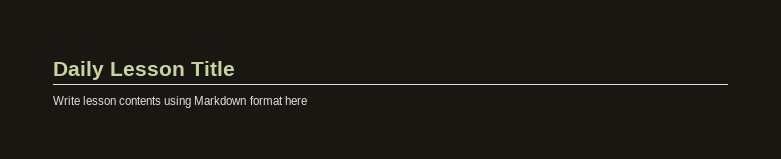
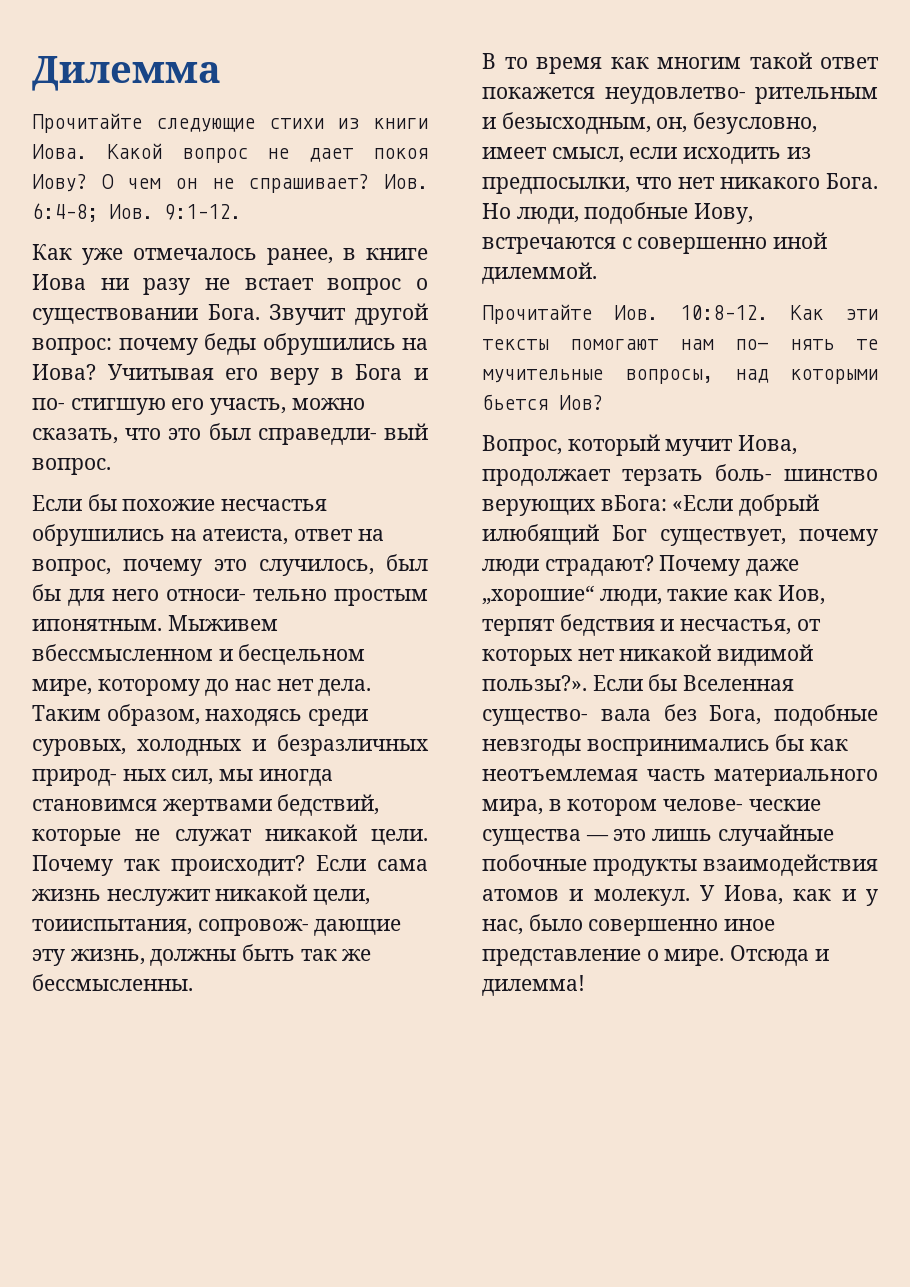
[53,61,235,80] [53,96,307,108] Daily Lesson Title // Write lesson contents using Markdown format here -> [32,56,221,91] [32,113,428,133] [32,143,429,163] [32,174,428,193] [32,203,241,222] [32,244,428,265] [32,274,428,295] [32,303,428,325] [32,333,428,355] [32,364,429,385] [32,398,365,415] [32,423,428,445] [32,458,111,475] [32,494,328,511] [32,524,384,546] [32,554,428,576] [32,584,428,606] [32,615,278,631] [32,644,366,665] [32,679,372,696] [32,704,369,726] [32,734,429,756] [32,769,333,786] [32,794,380,816] [32,824,428,846] [32,855,428,876] [32,884,371,906] [32,919,402,936] [32,944,372,966] [32,974,193,991] [482,52,879,74] [482,87,878,104] [482,112,818,134] [482,147,811,164] [482,173,878,194] [482,202,754,224] [482,232,828,254] [482,262,597,284] [482,304,878,324] [482,339,878,350] [482,369,878,384] [482,394,603,410] [482,434,798,456] [482,464,878,486] [482,494,820,516] [482,524,878,546] [482,555,800,576] [482,585,825,606] [482,614,821,636] [482,644,814,666] [482,674,795,691] [482,704,878,726] [482,734,849,756] [482,769,878,786] [482,799,821,816] [482,824,834,846] [482,854,878,876] [482,885,878,906] [482,914,776,936] [482,945,829,966] [482,975,585,996] Дилемма // Прочитайте следующие стихи из книги Иова. Какой вопрос не дает покоя Иову? О чем он не спрашивает? Иов. 6:4–8; Иов. 9:1–12. // Как уже отмечалось ранее, в книге Иова ни разу не встает вопрос о существовании Бога. Звучит другой вопрос: почему беды обрушились на Иова? Учитывая его веру в Бога и по- стигшую его участь, можно сказать, что это был справедли- вый вопрос. // Если бы похожие несчастья обрушились на атеиста, ответ на вопрос, почему это случилось, был бы для него относи- тельно простым ипонятным. Мыживем вбессмысленном и бесцельном мире, которому до нас нет дела. Таким образом, находясь среди суровых, холодных и безразличных природ- ных сил, мы иногда становимся жертвами бедствий, которые не служат никакой цели. Почему так происходит? Если сама жизнь неслужит никакой цели, тоииспытания, сопровож- дающие эту жизнь, должны быть так же бессмысленны. // В то время как многим такой ответ покажется неудовлетво- рительным и безысходным, он, безусловно, имеет смысл, если исходить из предпосылки, что нет никакого Бога. Но люди, подобные Иову, встречаются с совершенно иной дилеммой. // Прочитайте Иов. 10:8–12. Как эти тексты помогают нам по- нять те мучительные вопросы, над которыми бьется Иов? // Вопрос, который мучит Иова, продолжает терзать боль- шинство верующих вБога: «Если добрый илюбящий Бог существует, почему люди страдают? Почему даже „хорошие“ люди, такие как Иов, терпят бедствия и несчастья, от которых нет никакой видимой пользы?». Если бы Вселенная существо- вала без Бога, подобные невзгоды воспринимались бы как неотъемлемая часть материального мира, в котором челове- ческие существа — это лишь случайные побочные продукты взаимодействия атомов и молекул. У Иова, как и у нас, было совершенно иное представление о мире. Отсюда и дилемма!

